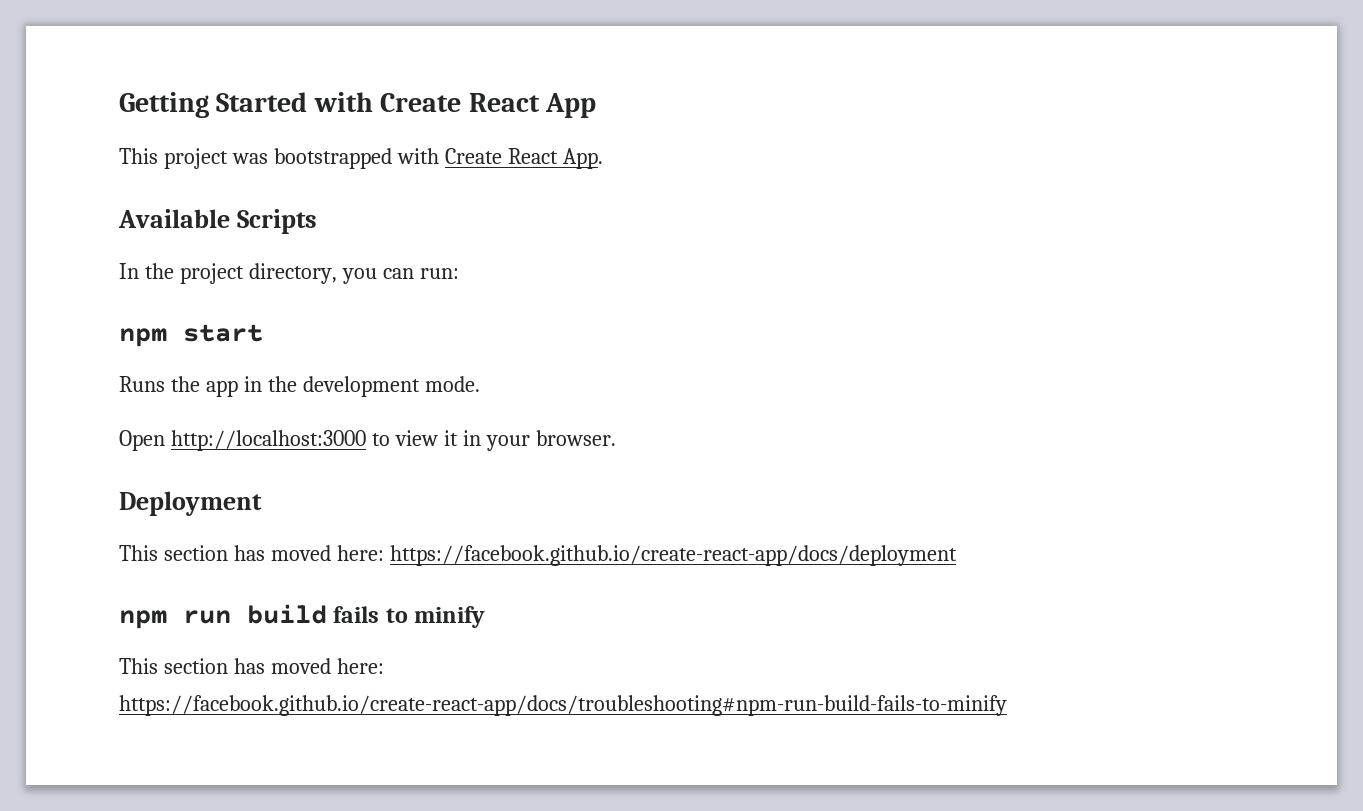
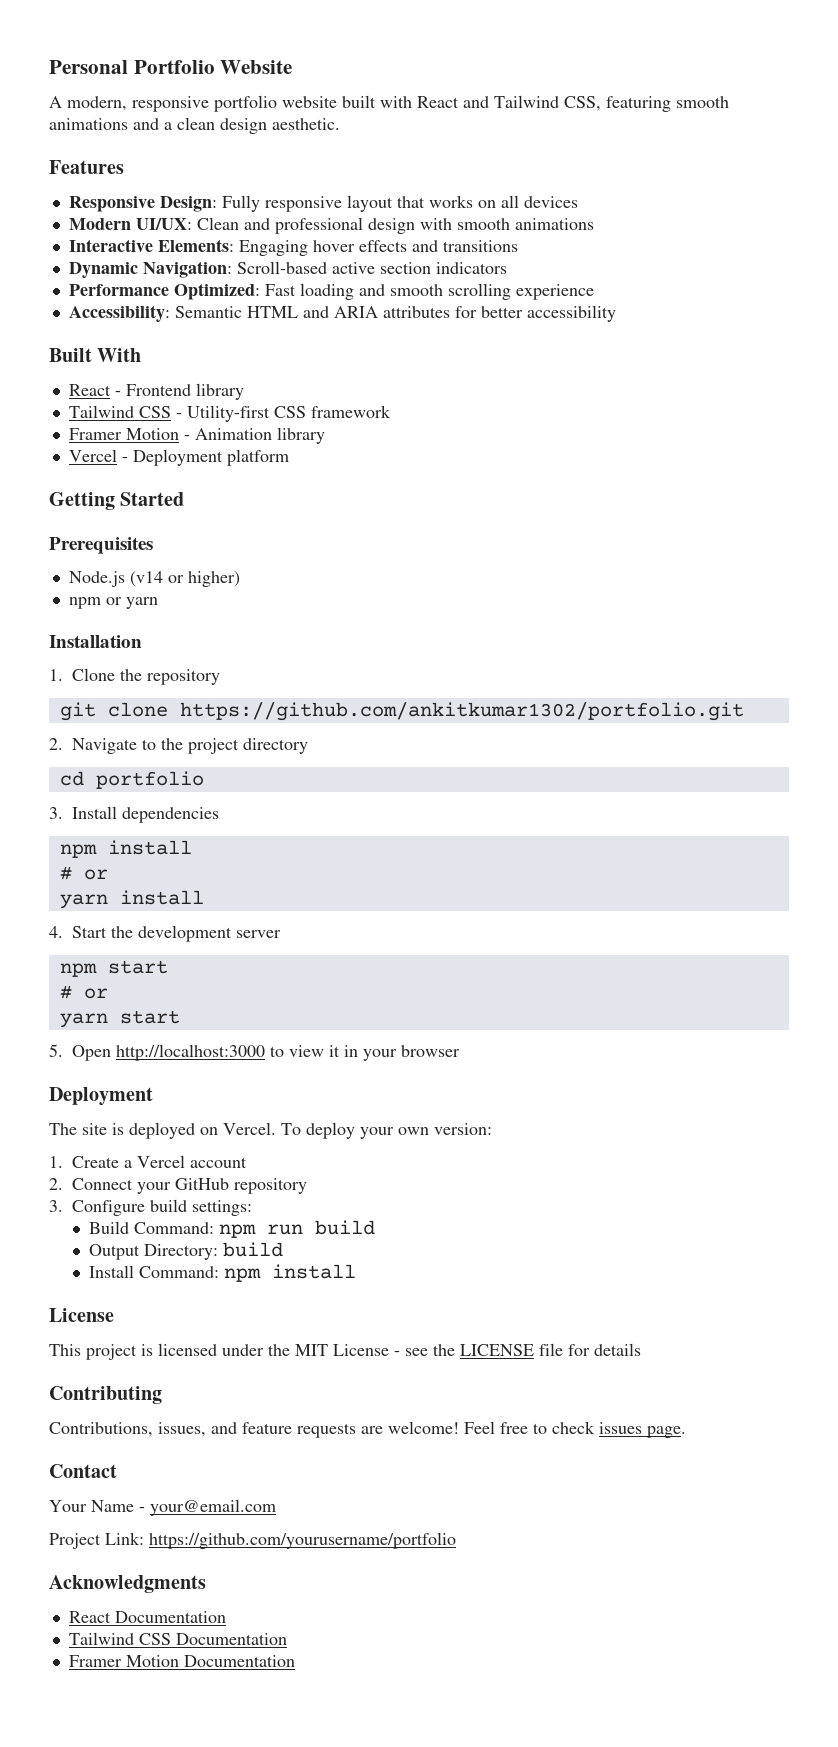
[119,92,597,118] [119,148,603,169] [118,209,317,234] [119,263,459,284] [119,324,263,347] [119,376,480,397] Getting Started with Create React App // This project was bootstrapped with Create React App. // Available Scripts // In the project directory, you can run: // npm start // Runs the app in the development mode. // -> [49,60,293,74] [49,95,729,112] [49,117,340,134] [49,160,124,174] [68,195,578,212] [68,217,594,234] [68,239,518,256] [68,261,507,278] [68,283,594,300] [68,305,616,322] [49,348,142,362] [68,383,244,400] [68,405,391,422] [68,427,325,444] [68,449,289,466] [49,492,185,510] [49,537,153,554] [68,571,240,587] [68,597,158,609] [49,635,142,648] [49,668,220,685] [59,702,744,721] [49,738,308,754] [59,771,204,789] [49,806,219,823] [59,840,192,858] [59,866,108,880] [59,890,204,909] [49,925,281,942] [59,960,168,977] [59,985,108,999] [59,1010,180,1028] [49,1044,63,1057] Personal Portfolio Website // A modern, responsive portfolio website built with React and Tailwind CSS, featuring smooth animations and a clean design aesthetic. // Features // Responsive Design: Fully responsive layout that works on all devices // Modern UI/UX: Clean and professional design with smooth animations // Interactive Elements: Engaging hover effects and transitions // Dynamic Navigation: Scroll-based active section indicators // Performance Optimized: Fast loading and smooth scrolling experience // Accessibility: Semantic HTML and ARIA attributes for better accessibility // Built With // React - Frontend library // Tailwind CSS - Utility-first CSS framework // Framer Motion - Animation library // Vercel - Deployment platform // Getting Started // Prerequisites // Node.js (v14 or higher) // npm or yarn // Installation // 1. Clone the repository // git clone https://github.com/ankitkumar1302/portfolio.git // 2. Navigate to the project directory // cd portfolio // 3. Install dependencies // npm install // # or // yarn install // 4. Start the development server // npm start // # or // yarn start // 5.
[535,430,616,446] browser. -> [401,1045,460,1057] browser
[119,545,957,566] [119,604,486,629] [119,658,384,674] [119,695,1007,716] This section has moved here: https://facebook.github.io/create-react-app/docs/deployment // npm run build fails to minify // This section has moved here: https://facebook.github.io/create-react-app/docs/troubleshooting#npm-run-build-fails-to-minify -> [49,1122,492,1139] [49,1155,247,1168] [49,1178,307,1194] [49,1199,252,1216] [89,1220,376,1238] [89,1242,284,1260] [89,1264,357,1282] [49,1308,114,1322] [49,1343,641,1360] [49,1386,162,1404] [49,1421,686,1438] [49,1464,117,1478] [49,1499,276,1516] [49,1532,456,1549] [49,1575,206,1593] [68,1611,226,1623] [68,1632,287,1645] [68,1655,295,1667] The site is deployed on Vercel. To deploy your own version: // 1. Create a Vercel account // 2. Connect your GitHub repository // 3. Configure build settings: // Build Command: npm run build // Output Directory: build // Install Command: npm install // License // This project is licensed under the MIT License - see the LICENSE file for details // Contributing // Contributions, issues, and feature requests are welcome! Feel free to check issues page. // Contact // Your Name - your@email.com // Project Link: https://github.com/yourusername/portfolio // Acknowledgments // React Documentation // Tailwind CSS Documentation // Framer Motion Documentation

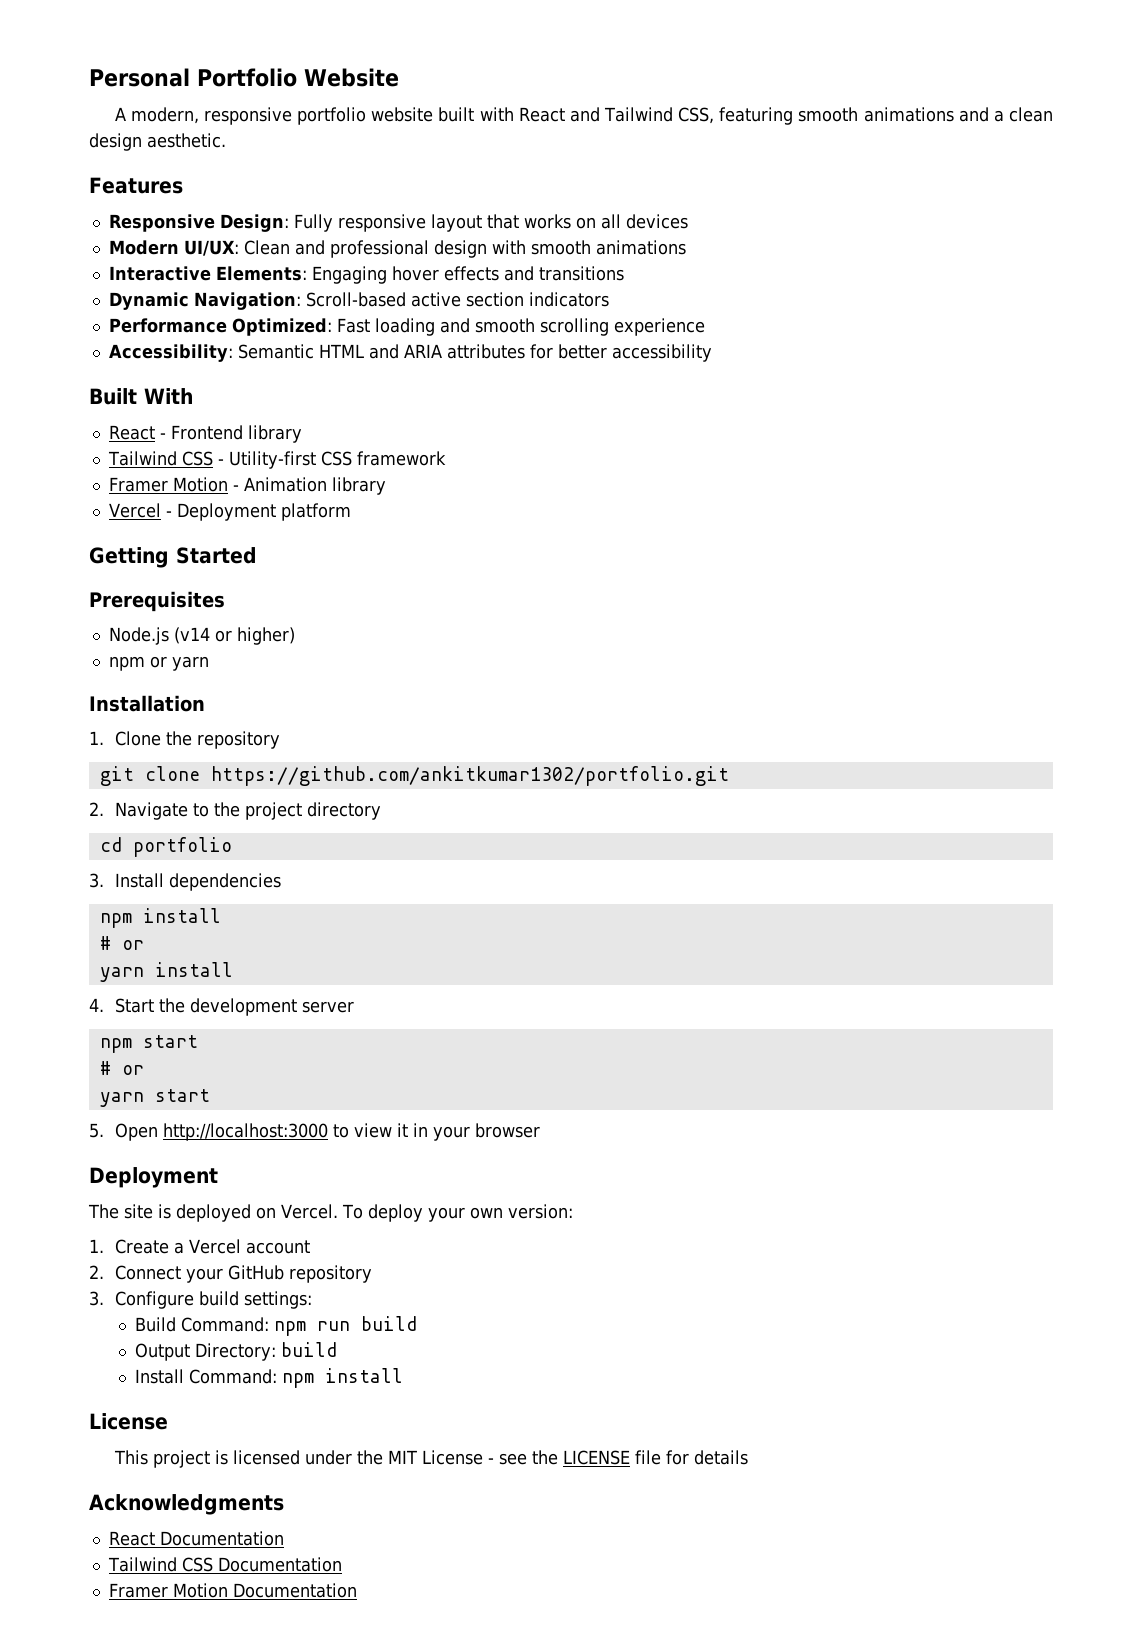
[49,1386,162,1404] [49,1421,686,1438] [49,1464,117,1478] [49,1499,276,1516] [49,1532,456,1549] // Contributing // Contributions, issues, and feature requests are welcome! Feel free to check issues page. // Contact // Your Name - your@email.com // Project Link: https://github.com/yourusername/portfolio -> (748, 1457) none

